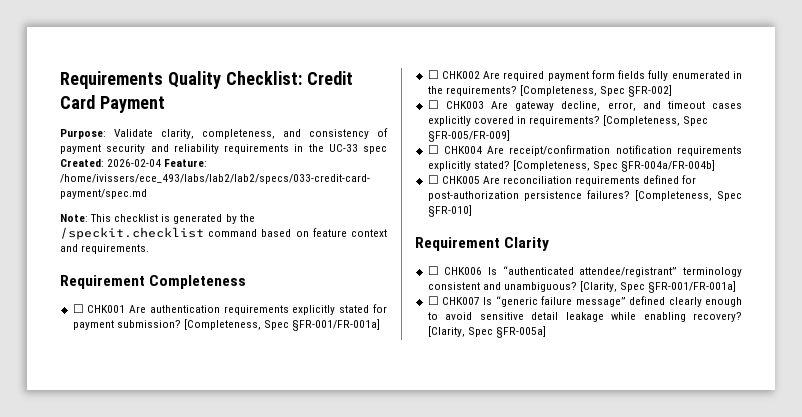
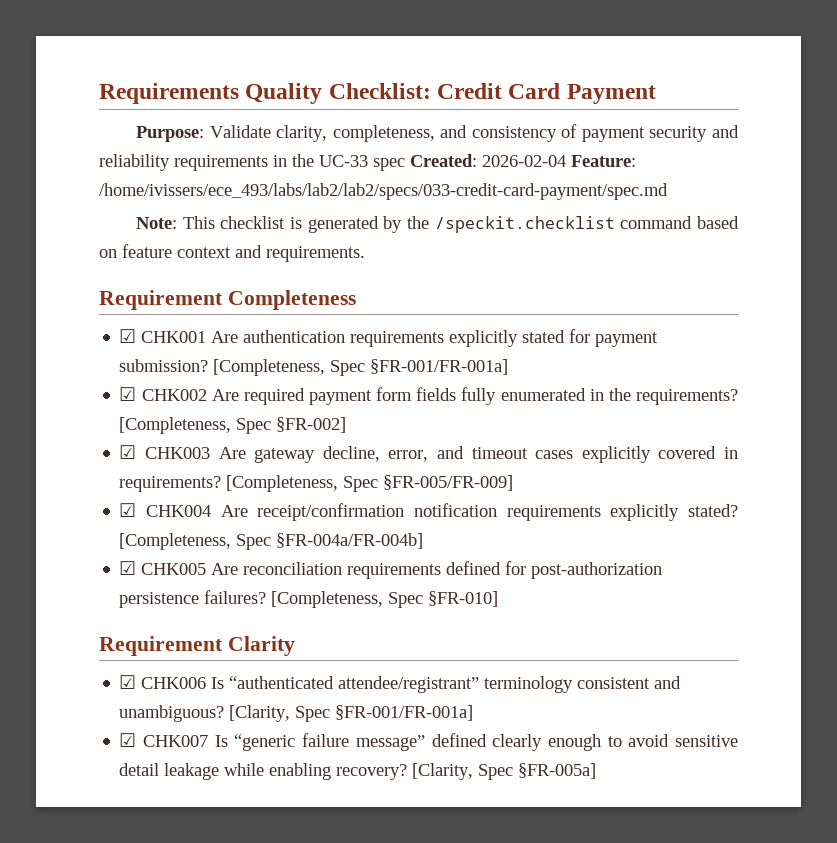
[72,304,84,313] ☐ -> [119,329,137,343] ☑
[427,70,439,79] ☐ -> [119,387,137,401] ☑
[427,100,439,109] ☐ -> [119,445,137,459] ☑
[427,145,439,154] ☐ -> [119,503,137,517] ☑
[427,175,439,184] ☐ -> [119,561,137,575] ☑
[427,266,439,275] ☐ -> [119,675,137,689] ☑
[427,296,439,305] ☐ -> [119,733,137,747] ☑

